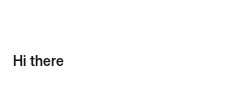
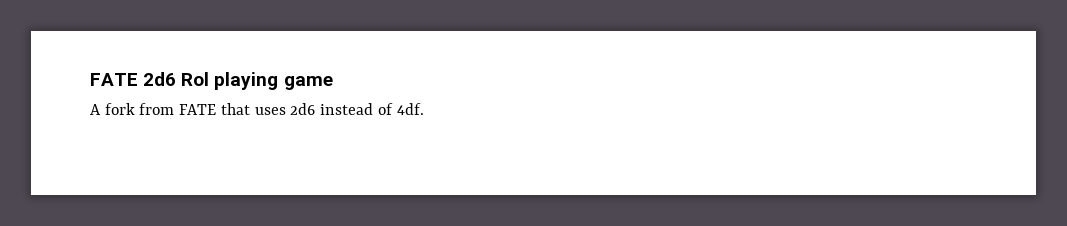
[13,55,64,66] Hi there -> [90,72,333,90] [90,103,424,115] FATE 2d6 Rol playing game // A fork from FATE that uses 2d6 instead of 4df.

